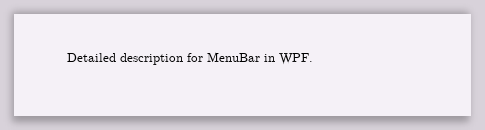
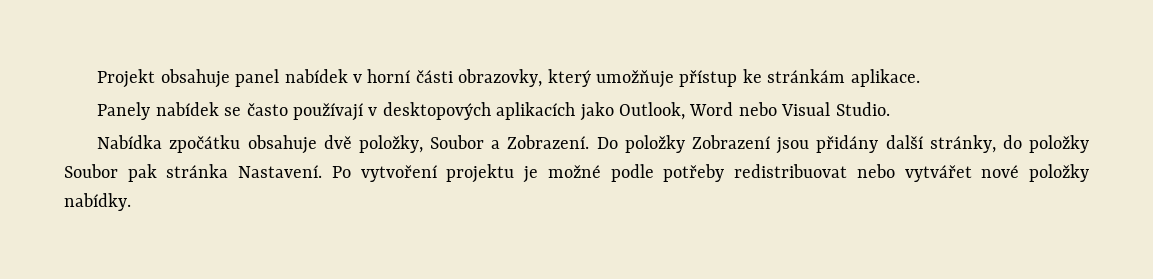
[67,52,313,65] Detailed description for MenuBar in WPF. -> [97,69,920,88] [97,102,890,121] [97,135,1089,154] [64,164,1090,183] [64,193,131,211] Projekt obsahuje panel nabídek v horní části obrazovky, který umožňuje přístup ke stránkám aplikace. // Panely nabídek se často používají v desktopových aplikacích jako Outlook, Word nebo Visual Studio. // Nabídka zpočátku obsahuje dvě položky, Soubor a Zobrazení. Do položky Zobrazení jsou přidány další stránky, do položky Soubor pak stránka Nastavení. Po vytvoření projektu je možné podle potřeby redistribuovat nebo vytvářet nové položky nabídky.

